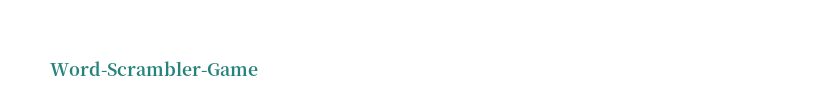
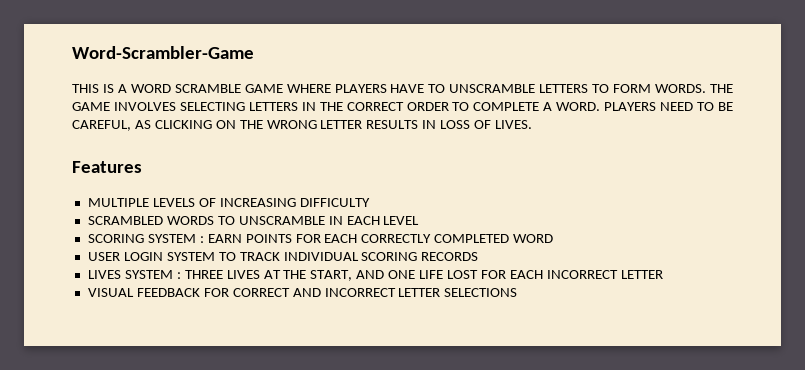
(258, 68) none -> [72,84,733,93] [72,102,733,111] [72,120,533,131] [72,161,142,173] [87,198,370,207] [87,216,420,225] [87,234,554,243] [87,252,479,261] [87,270,663,281] [87,288,518,297] // THIS IS A WORD SCRAMBLE GAME WHERE PLAYERS HAVE TO UNSCRAMBLE LETTERS TO FORM WORDS. THE GAME INVOLVES SELECTING LETTERS IN THE CORRECT ORDER TO COMPLETE A WORD. PLAYERS NEED TO BE CAREFUL, AS CLICKING ON THE WRONG LETTER RESULTS IN LOSS OF LIVES. // Features // MULTIPLE LEVELS OF INCREASING DIFFICULTY // SCRAMBLED WORDS TO UNSCRAMBLE IN EACH LEVEL // SCORING SYSTEM : EARN POINTS FOR EACH CORRECTLY COMPLETED WORD // USER LOGIN SYSTEM TO TRACK INDIVIDUAL SCORING RECORDS // LIVES SYSTEM : THREE LIVES AT THE START, AND ONE LIFE LOST FOR EACH INCORRECT LETTER // VISUAL FEEDBACK FOR CORRECT AND INCORRECT LETTER SELECTIONS

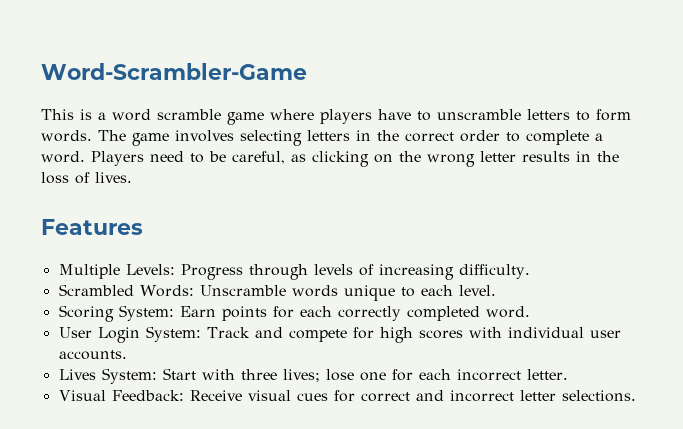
[72,84,733,93] [72,102,733,111] [72,120,533,131] [72,161,142,173] [87,198,370,207] [87,216,420,225] [87,234,554,243] [87,252,479,261] [87,270,663,281] [87,288,518,297] THIS IS A WORD SCRAMBLE GAME WHERE PLAYERS HAVE TO UNSCRAMBLE LETTERS TO FORM WORDS. THE GAME INVOLVES SELECTING LETTERS IN THE CORRECT ORDER TO COMPLETE A WORD. PLAYERS NEED TO BE CAREFUL, AS CLICKING ON THE WRONG LETTER RESULTS IN LOSS OF LIVES. // Features // MULTIPLE LEVELS OF INCREASING DIFFICULTY // SCRAMBLED WORDS TO UNSCRAMBLE IN EACH LEVEL // SCORING SYSTEM : EARN POINTS FOR EACH CORRECTLY COMPLETED WORD // USER LOGIN SYSTEM TO TRACK INDIVIDUAL SCORING RECORDS // LIVES SYSTEM : THREE LIVES AT THE START, AND ONE LIFE LOST FOR EACH INCORRECT LETTER // VISUAL FEEDBACK FOR CORRECT AND INCORRECT LETTER SELECTIONS -> [41,109,631,125] [41,130,603,146] [41,151,619,167] [41,172,132,184] [41,219,143,235] [58,264,530,280] [58,284,496,301] [58,305,530,322] [58,326,621,343] [58,350,127,360] [58,368,568,384] [58,390,636,402] This is a word scramble game where players have to unscramble letters to form words. The game involves selecting letters in the correct order to complete a word. Players need to be careful, as clicking on the wrong letter results in the loss of lives. // Features // Multiple Levels: Progress through levels of increasing difficulty. // Scrambled Words: Unscramble words unique to each level. // Scoring System: Earn points for each correctly completed word. // User Login System: Track and compete for high scores with individual user accounts. // Lives System: Start with three lives; lose one for each incorrect letter. // Visual Feedback: Receive visual cues for correct and incorrect letter selections.

